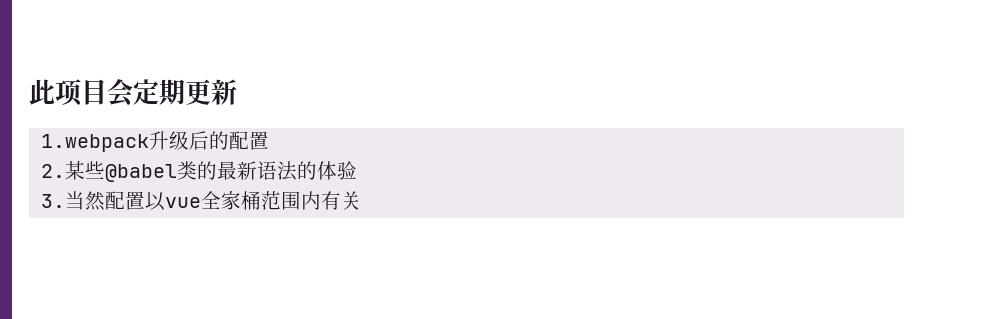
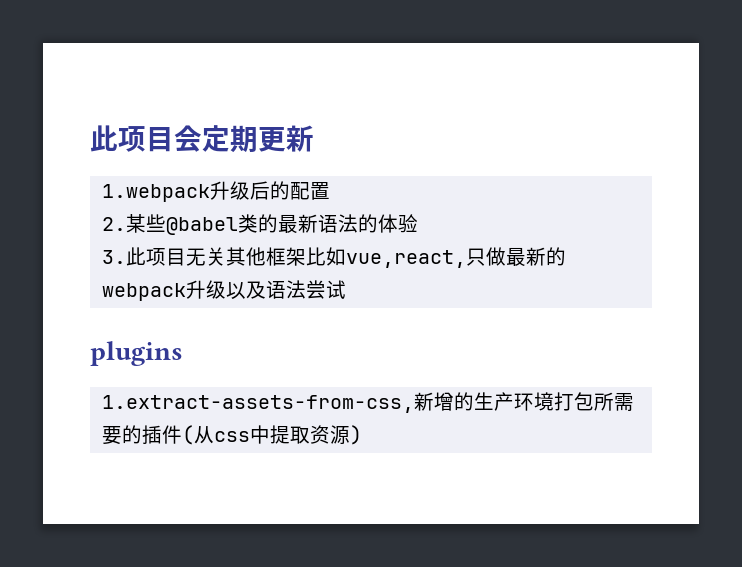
[65,191,362,211] 当然配置以vue全家桶范围内有关 -> [126,247,566,268] [102,280,346,301] [90,341,183,366] [102,392,634,413] [102,425,362,445] 此项目无关其他框架比如vue,react,只做最新的webpack升级以及语法尝试 // plugins // 1.extract-assets-from-css,新增的生产环境打包所需要的插件(从css中提取资源)

